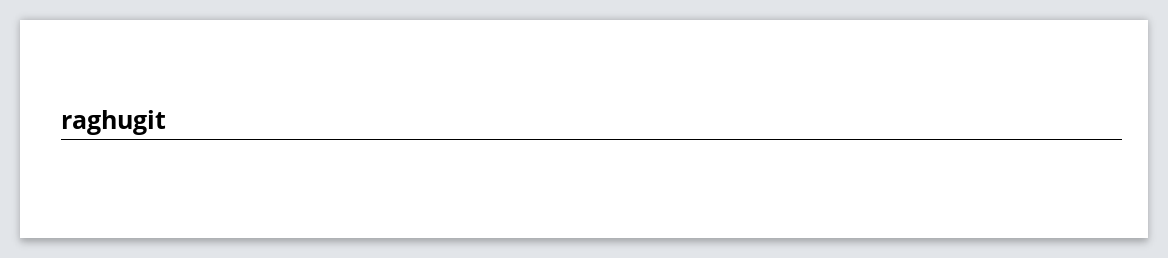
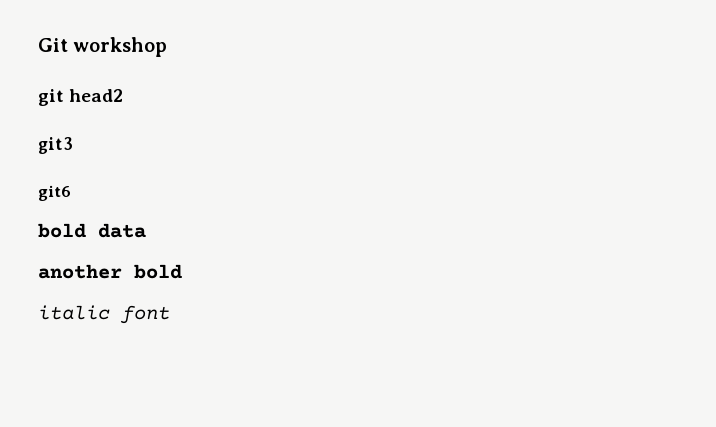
[61,110,166,135] raghugit -> [38,37,168,57] [38,89,124,106] [38,137,73,154] [38,185,71,201] [38,223,146,238] [38,264,182,279] [38,305,170,324] Git workshop // git head2 // git3 // git6 // bold data // another bold // italic font

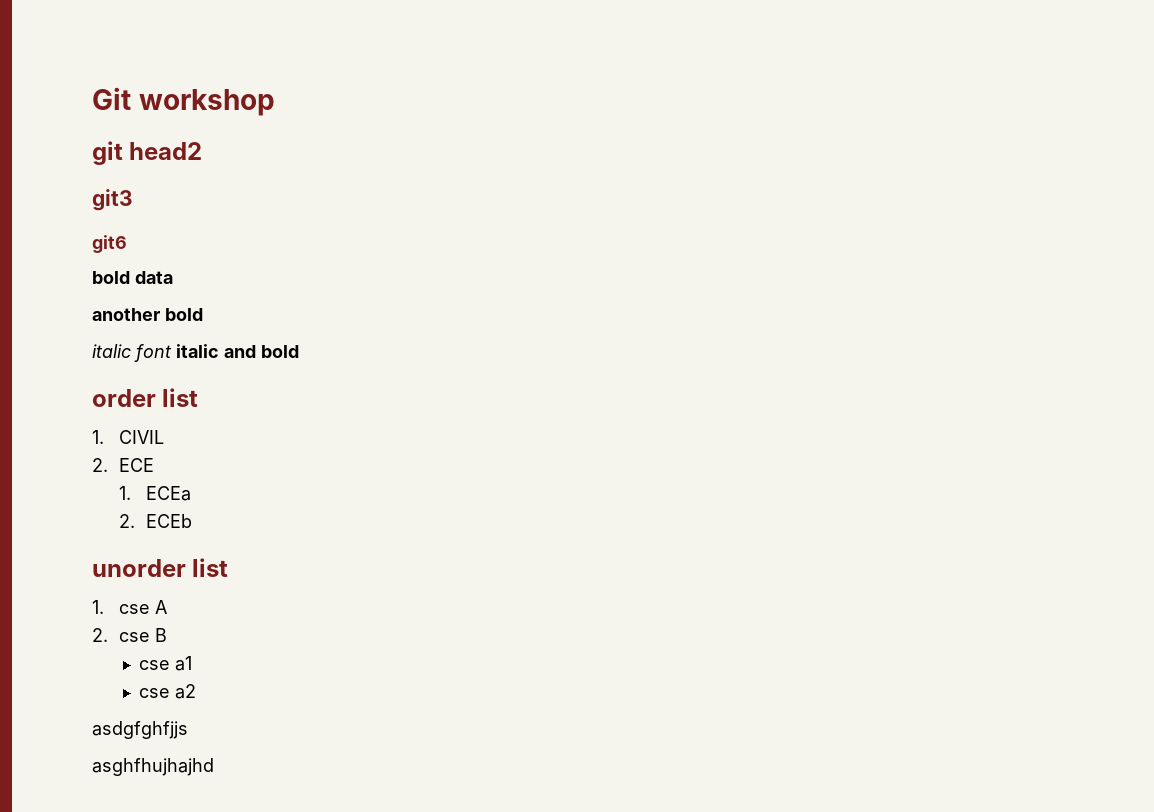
(170, 314) none -> [176,344,299,358] [92,388,199,407] [92,430,164,444] [92,458,154,472] [118,486,191,501] [118,514,192,528] [92,558,229,577] [92,600,167,614] [92,628,167,642] [138,656,192,671] [138,684,196,699] [92,721,188,739] [92,758,214,776] italic and bold // order list // 1. CIVIL // 2. ECE // 1. ECEa // 2. ECEb // unorder list // 1. cse A // 2. cse B // cse a1 // cse a2 // asdgfghfjjs // asghfhujhajhd

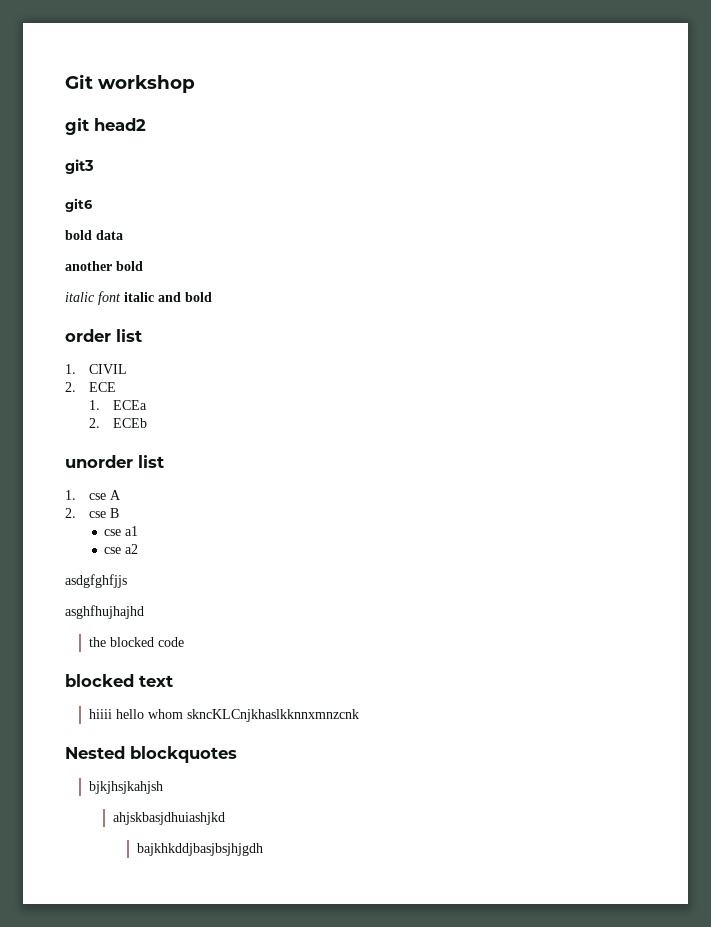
(214, 767) none -> [88,637,184,647] [65,674,173,687] [88,709,359,722] [65,746,237,763] [88,781,163,794] [112,812,225,825] [136,843,263,856] // the blocked code // blocked text // hiiii hello whom skncKLCnjkhaslkknnxmnzcnk // Nested blockquotes // bjkjhsjkahjsh // ahjskbasjdhuiashjkd // bajkhkddjbasjbsjhjgdh

